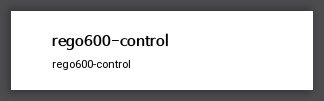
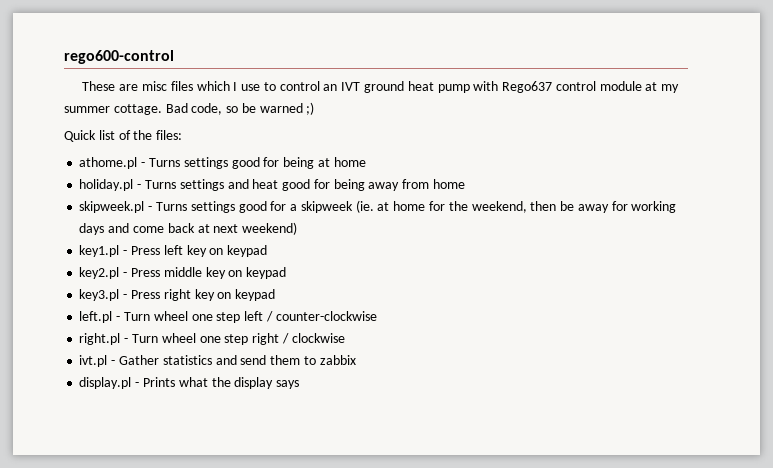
[52,60,131,70] rego600-control -> [82,81,680,93] [64,102,315,115] [64,130,183,142] [79,157,366,169] [79,179,465,191] [79,200,677,213] [79,222,298,235] [79,245,268,257] [79,267,287,279] [79,289,276,301] [79,311,377,323] [79,333,345,345] [79,355,356,367] [79,377,300,389] These are misc files which I use to control an IVT ground heat pump with Rego637 control module at my summer cottage. Bad code, so be warned ;) // Quick list of the files: // athome.pl - Turns settings good for being at home // holiday.pl - Turns settings and heat good for being away from home // skipweek.pl - Turns settings good for a skipweek (ie. at home for the weekend, then be away for working days and come back at next weekend) // key1.pl - Press left key on keypad // key2.pl - Press middle key on keypad // key3.pl - Press right key on keypad // left.pl - Turn wheel one step left / counter-clockwise // right.pl - Turn wheel one step right / clockwise // ivt.pl - Gather statistics and send them to zabbix // display.pl - Prints what the display says

